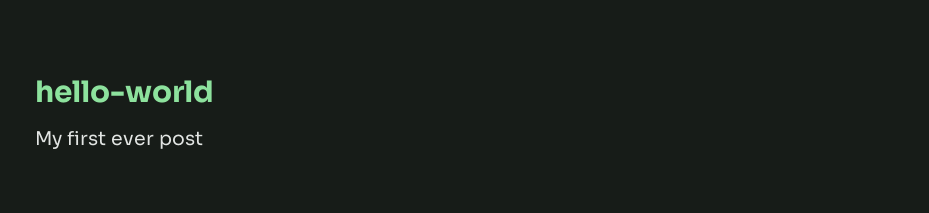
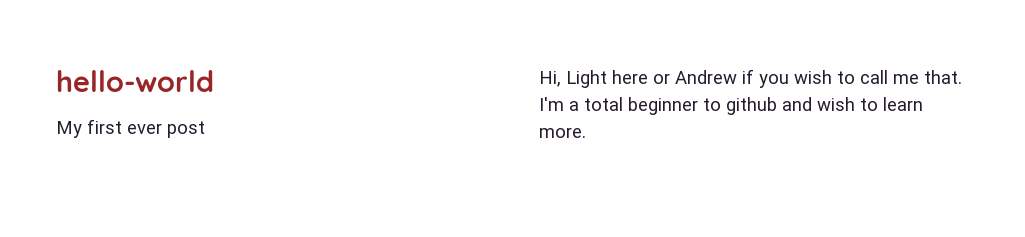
(204, 140) none -> [539,69,962,88] [539,97,923,115] [539,127,586,138] // Hi, Light here or Andrew if you wish to call me that. I'm a total beginner to github and wish to learn more.

